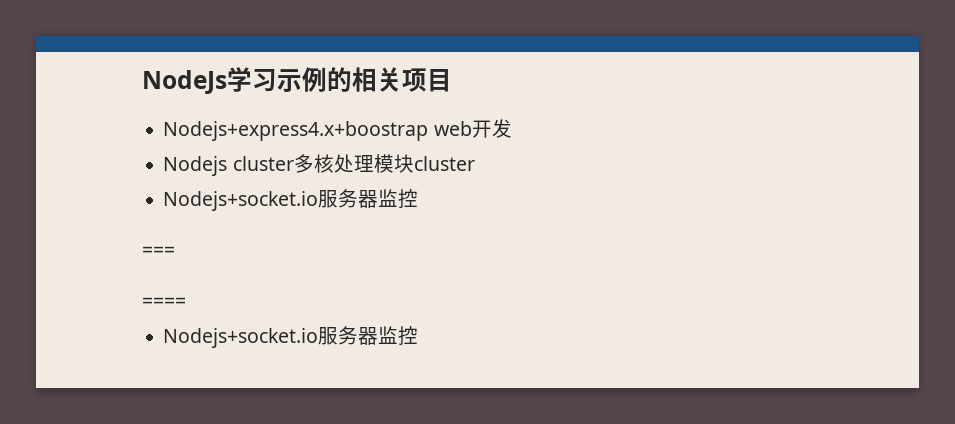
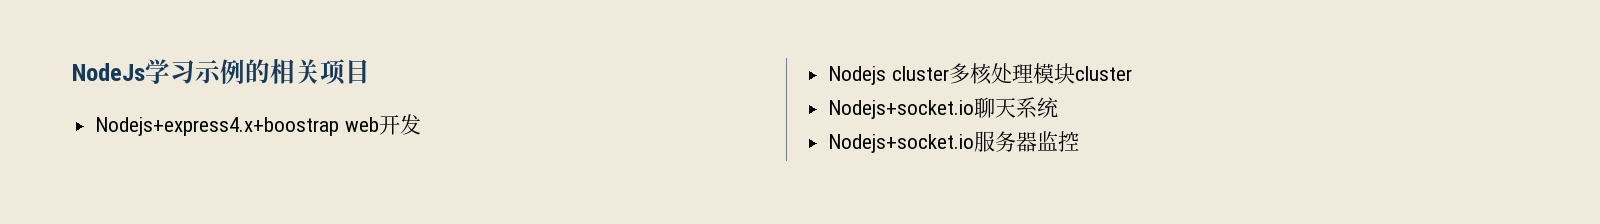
[318,189,419,209] [142,246,175,257] [142,297,186,308] 服务器监控 // === // ==== -> [974,97,1059,118] 聊天系统

